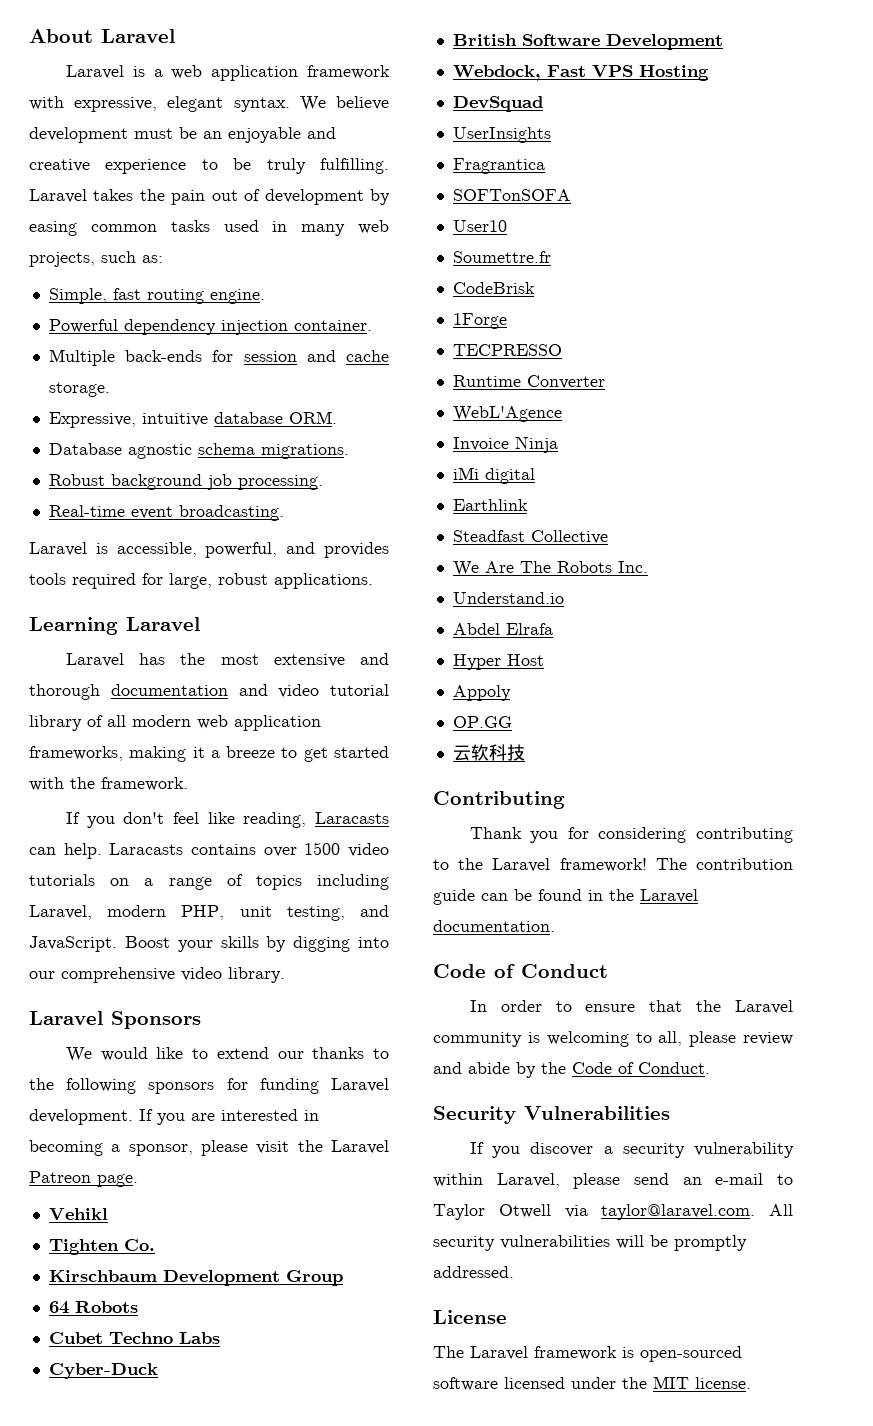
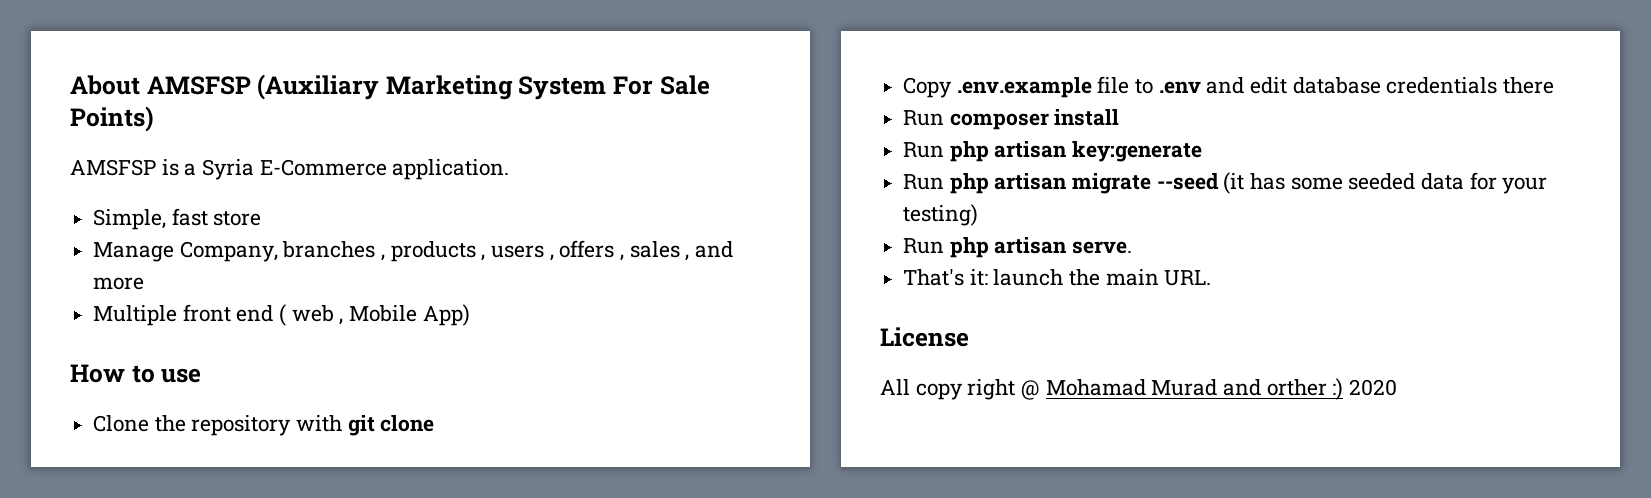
[101,29,175,43] [65,65,390,81] [29,96,389,112] [29,127,336,143] [29,158,389,174] [29,189,390,205] [29,220,389,236] [29,251,163,267] [48,288,265,304] [48,319,372,335] [48,349,389,366] [48,382,110,397] [48,411,337,428] [48,443,349,459] [48,474,323,490] [48,505,284,521] [29,542,389,558] [29,573,373,589] [29,617,200,635] [65,653,390,667] [29,684,389,700] [29,715,321,731] [29,746,389,762] [29,777,188,791] [65,812,389,828] [29,842,389,859] [29,874,389,890] [29,905,389,921] [29,936,389,952] [29,967,285,983] [29,1011,201,1029] [65,1047,390,1062] [29,1078,389,1094] [29,1109,319,1125] [29,1140,389,1156] [29,1171,138,1187] [48,1208,108,1220] [48,1239,155,1255] [48,1270,343,1286] [48,1301,138,1314] [48,1332,220,1344] [48,1363,158,1379] [452,34,723,50] [452,65,709,81] [452,96,543,112] [452,127,551,143] [452,158,545,174] [452,189,571,201] [452,220,507,232] [452,251,551,263] [452,282,535,294] [452,313,507,329] [452,344,562,356] [452,375,605,389] [452,406,562,422] [452,436,558,453] [452,467,535,484] [452,499,528,511] [452,530,608,544] [452,561,648,576] [452,592,564,604] [452,623,553,635] [452,654,544,670] [452,685,511,701] [452,716,512,728] [452,744,525,761] [433,791,565,809] [469,827,793,843] [433,858,793,872] [433,889,698,905] [433,920,555,932] [433,964,608,978] [469,1000,793,1014] [433,1031,793,1047] [433,1062,710,1078] [433,1106,670,1124] [469,1142,794,1158] [433,1173,793,1189] [433,1204,793,1220] [433,1235,747,1251] [433,1266,514,1278] [433,1310,507,1324] [433,1346,742,1362] [433,1376,751,1391] Laravel // Laravel is a web application framework with expressive, elegant syntax. We believe development must be an enjoyable and creative experience to be truly fulfilling. Laravel takes the pain out of development by easing common tasks used in many web projects, such as: // Simple, fast routing engine. // Powerful dependency injection container. // Multiple back-ends for session and cache storage. // Expressive, intuitive database ORM. // Database agnostic schema migrations. // Robust background job processing. // Real-time event broadcasting. // Laravel is accessible, powerful, and provides tools required for large, robust applications. // Learning Laravel // Laravel has the most extensive and thorough documentation and video tutorial library of all modern web application frameworks, making it a breeze to get started with the framework. // If you don't feel like reading, Laracasts can help. Laracasts contains over 1500 video tutorials on a range of topics including Laravel, modern PHP, unit testing, and JavaScript. Boost your skills by digging into our comprehensive video library. // Laravel Sponsors // We would like to extend our thanks to the following sponsors for funding Laravel development. If you are interested in becoming a sponsor, please visit the Laravel Patreon page. // Vehikl // Tighten Co. // Kirschbaum Development Group // 64 Robots // Cubet Techno Labs // Cyber-Duck // British Software Development // Webdock, Fast VPS Hosting // DevSquad // UserInsights // Fragrantica // SOFTonSOFA // User10 // Soumettre.fr // CodeBrisk // 1Forge // TECPRESSO // Runtime Converter // WebL'Agence // Invoice Ninja // iMi digital // Earthlink // Steadfast Collective // We Are The Robots Inc. // Understand.io // Abdel Elrafa // Hyper Host // Appoly // OP.GG // 云软科技 // Contributing // Thank you for considering contributing to the Laravel framework! The contribution guide can be found in the Laravel documentation. // Code of Conduct // In order to ensure that the Laravel community is welcoming to all, please review and abide by the Code of Conduct. // Security Vulnerabilities // If you discover a security vulnerability within Laravel, please send an e-mail to Taylor Otwell via taylor@laravel.com. All security vulnerabilities will be promptly addressed. // License // The Laravel framework is open-sourced software licensed under the MIT license. -> [146,74,710,100] [70,106,154,132] [70,159,510,180] [93,208,262,230] [93,240,734,262] [93,277,145,290] [93,304,470,326] [70,364,202,383] [93,415,435,436] [903,76,1555,98] [903,109,1120,130] [903,141,1203,162] [903,172,1548,194] [903,204,979,226] [903,237,1133,258] [903,269,1212,286] [880,327,969,347] [880,378,1398,400] AMSFSP (Auxiliary Marketing System For Sale Points) // AMSFSP is a Syria E-Commerce application. // Simple, fast store // Manage Company, branches , products , users , offers , sales , and more // Multiple front end ( web , Mobile App) // How to use // Clone the repository with git clone // Copy .env.example file to .env and edit database credentials there // Run composer install // Run php artisan key:generate // Run php artisan migrate --seed (it has some seeded data for your testing) // Run php artisan serve. // That's it: launch the main URL. // License // All copy right @ Mohamad Murad and orther :) 2020

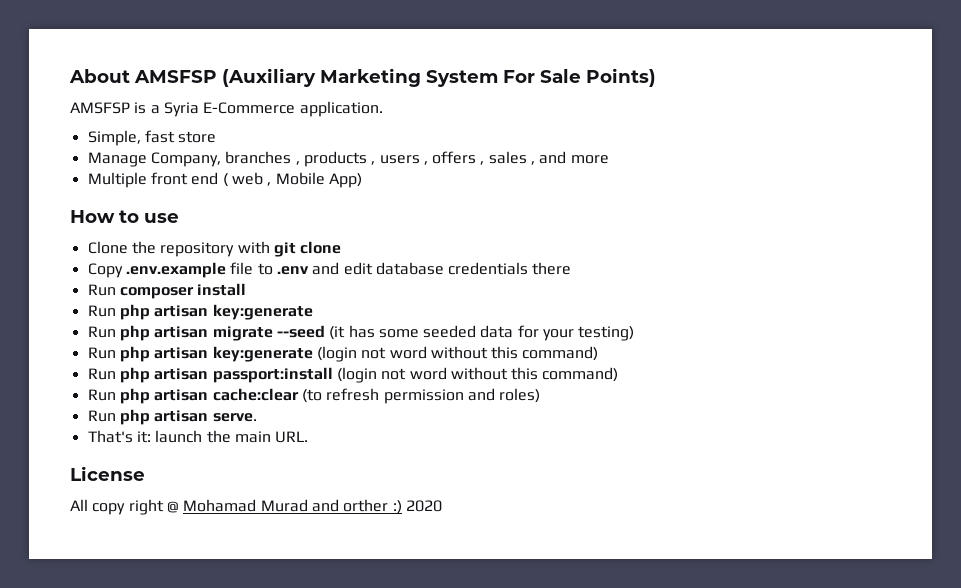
(979, 215) none -> [87,346,599,362] [87,367,619,383] [87,388,541,404] // Run php artisan key:generate (login not word without this command) // Run php artisan passport:install (login not word without this command) // Run php artisan cache:clear (to refresh permission and roles)

